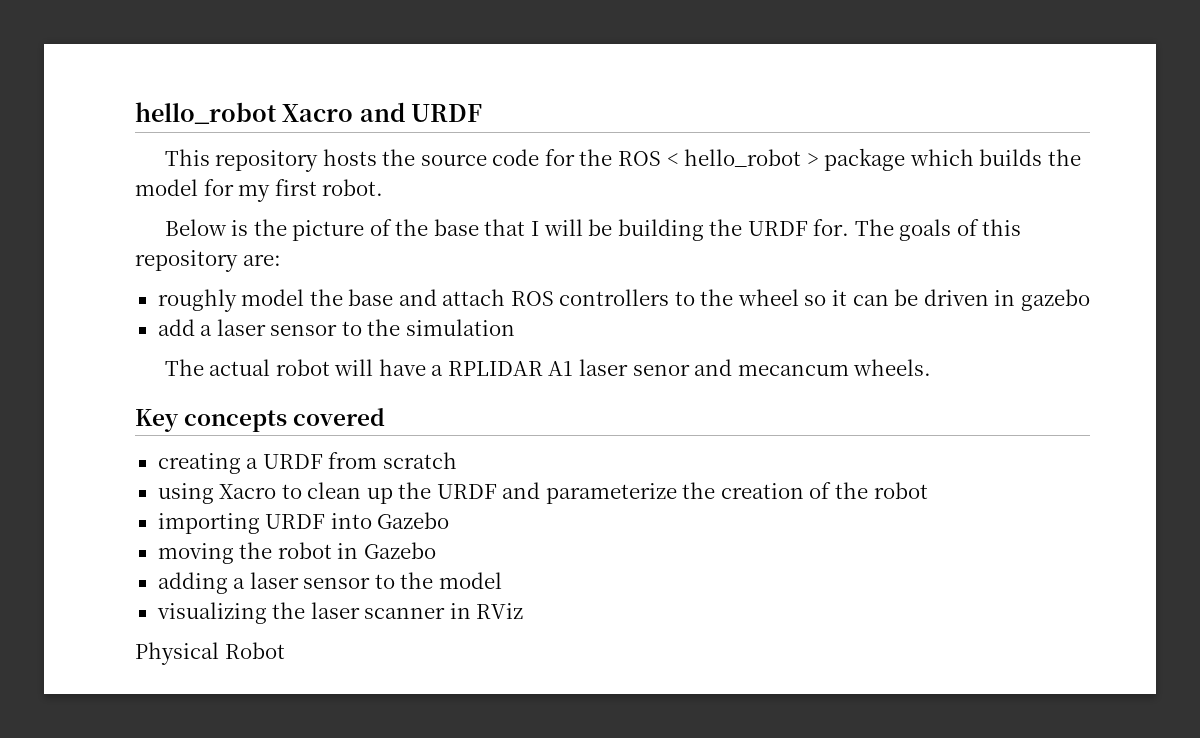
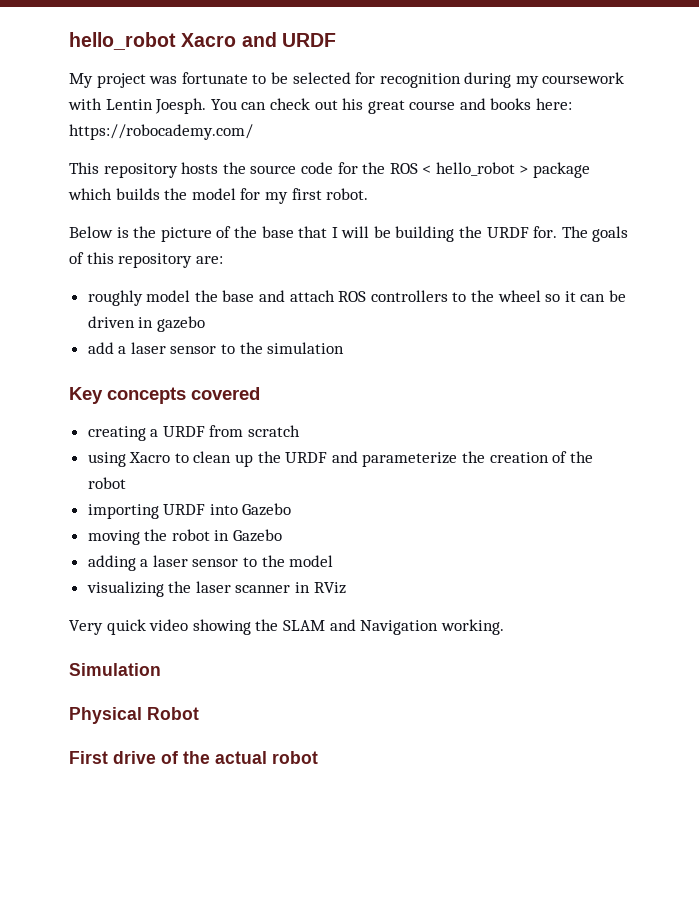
(483, 113) none -> [69,72,625,88] [68,98,573,114] [69,124,253,140] // My project was fortunate to be selected for recognition during my coursework with Lentin Joesph. You can check out his great course and books here: https://robocademy.com/
[164,359,932,376] // The actual robot will have a RPLIDAR A1 laser senor and mecancum wheels. -> (345, 348) none
[135,642,285,665] Physical Robot -> [69,619,504,635] [69,663,161,676] [69,707,199,724] [69,751,318,764] Very quick video showing the SLAM and Navigation working. // Simulation // Physical Robot // First drive of the actual robot

